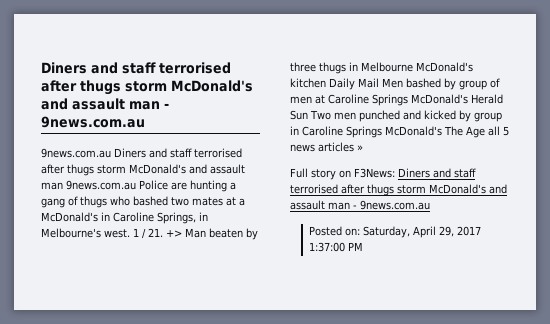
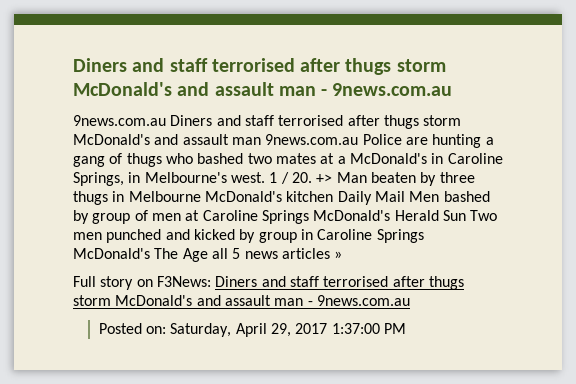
[148,228,163,237] 21. -> [291,172,312,183] 20.

